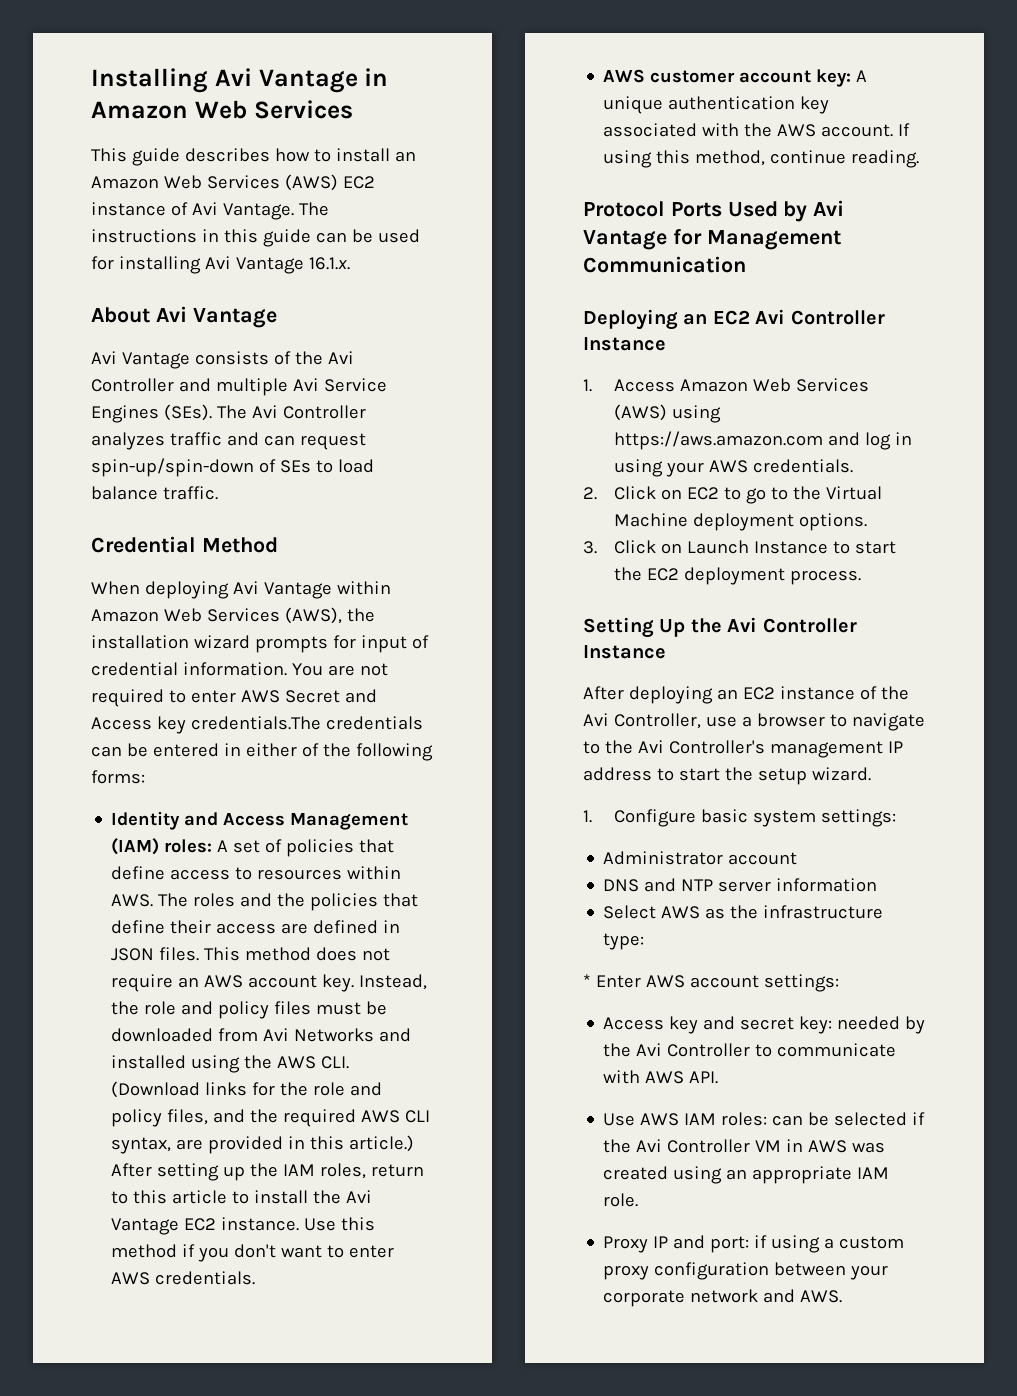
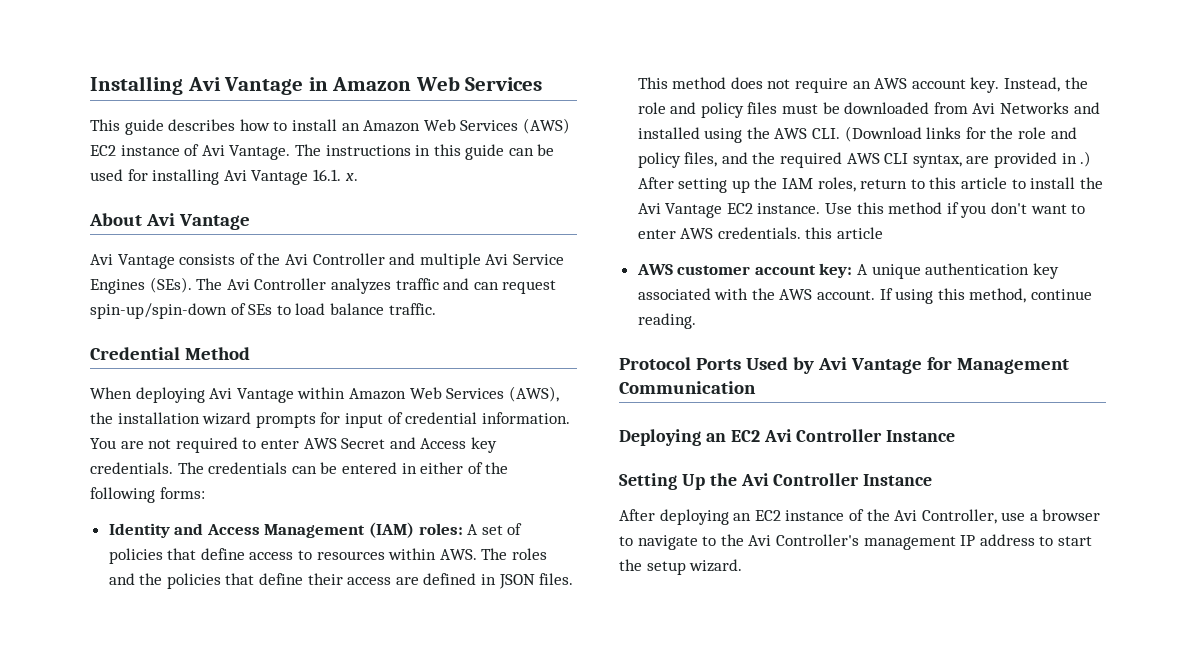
[308,257,350,270] 16.1.x. -> [312,169,358,181] 16.1. x.
[190,716,321,730] credentials.The -> [90,462,204,474] credentials. The
[310,1135,415,1152] this article.) -> [1080,151,1092,167] .)
(256, 1278) none -> [805,227,884,239] this article
[583,378,869,392] [613,404,721,423] [613,431,912,450] [613,459,853,477] [583,486,882,504] [613,513,867,531] [583,540,896,554] [613,567,861,585] // 1. Access Amazon Web Services (AWS) using https://aws.amazon.com and log in using your AWS credentials. // 2. Click on EC2 to go to the Virtual Machine deployment options. // 3. Click on Launch Instance to start the EC2 deployment process. -> (956, 436) none
[583,809,896,827] [603,851,798,865] [603,878,878,892] [603,905,884,919] [603,933,645,950] [583,974,839,992] [603,1016,926,1034] [603,1043,897,1057] [603,1070,719,1084] [603,1112,926,1126] [603,1139,886,1153] [603,1166,890,1184] [603,1193,639,1207] [603,1235,905,1253] [603,1262,889,1280] [603,1289,843,1307] // 1. Configure basic system settings: // Administrator account // DNS and NTP server information // Select AWS as the infrastructure type: // * Enter AWS account settings: // Access key and secret key: needed by the Avi Controller to communicate with AWS API. // Use AWS IAM roles: can be selected if the Avi Controller VM in AWS was created using an appropriate IAM role. // Proxy IP and port: if using a custom proxy configuration between your corporate network and AWS. -> (743, 565) none

